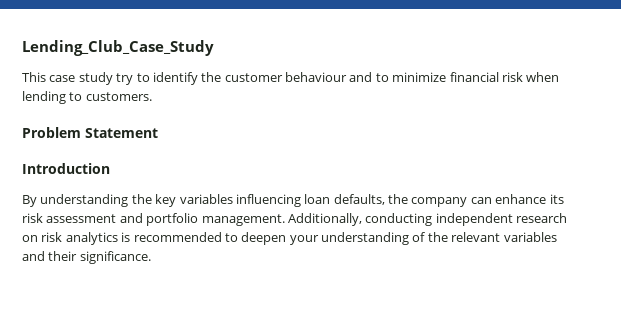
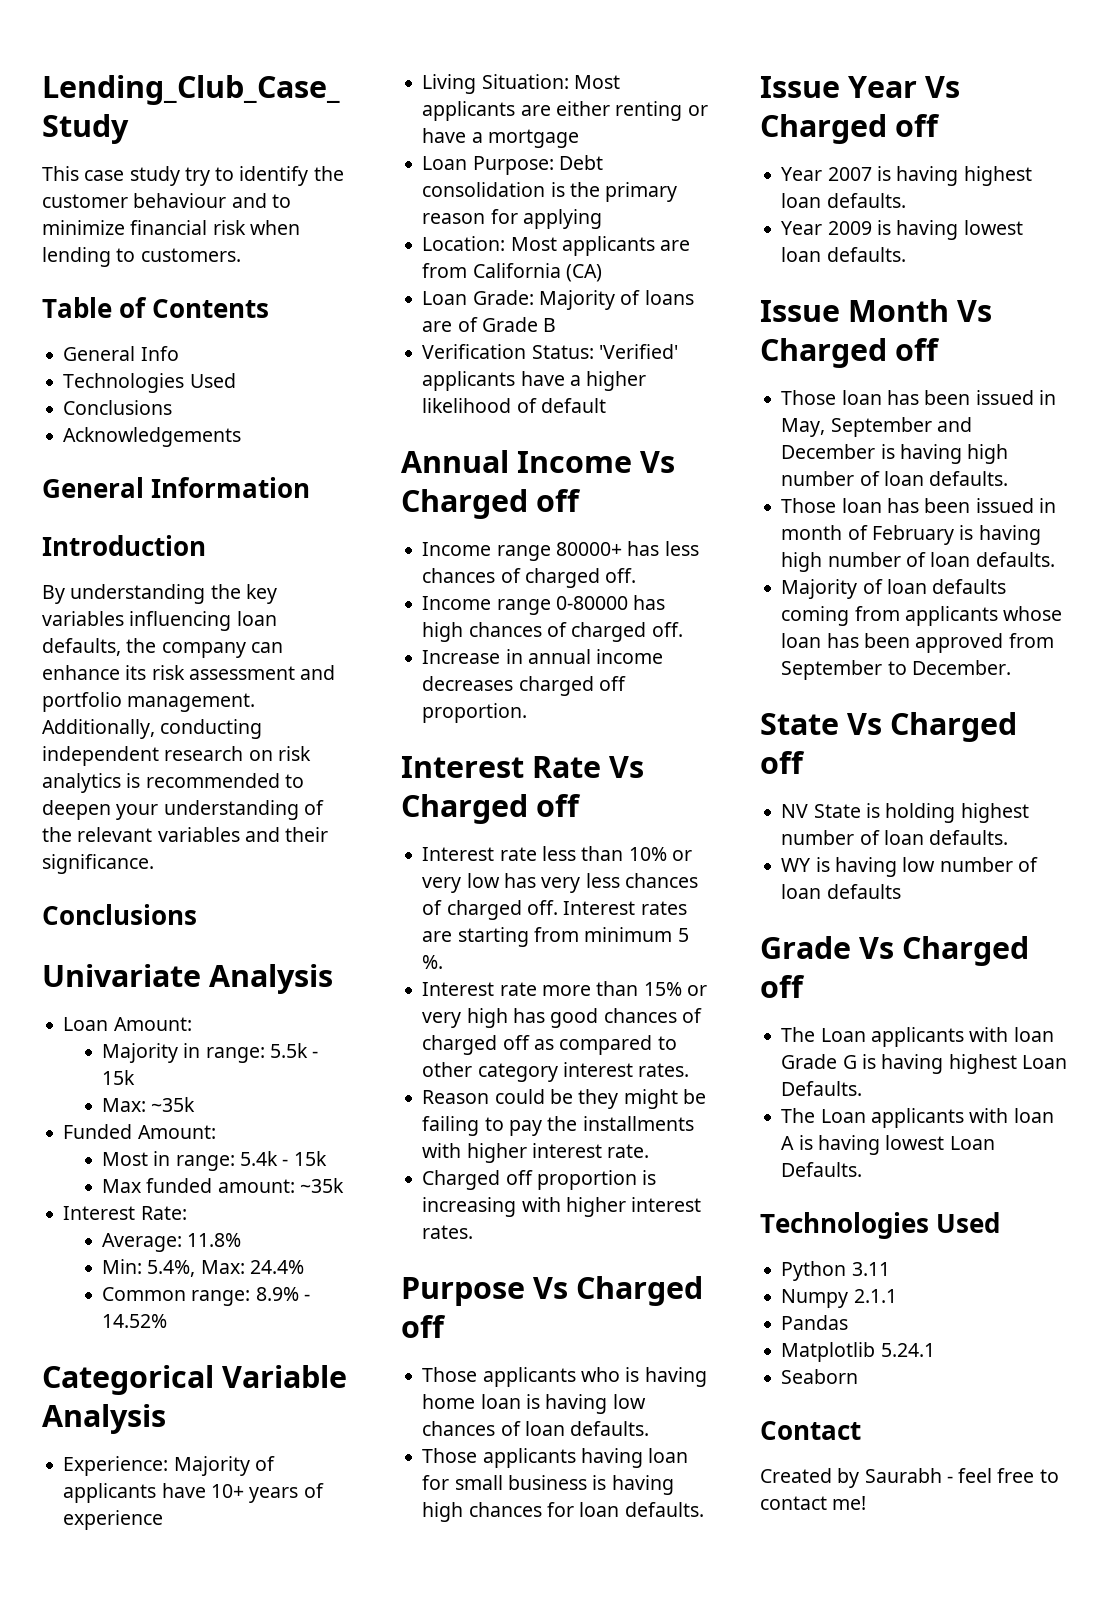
[22,127,158,138] Problem Statement -> [42,297,270,318] [63,346,179,361] [63,373,236,393] [63,400,173,415] [63,427,242,447] [42,477,311,498] Table of Contents // General Info // Technologies Used // Conclusions // Acknowledgements // General Information
(151, 257) none -> [42,904,197,925] [42,964,334,994] [63,1017,192,1031] [102,1043,319,1063] [102,1070,136,1085] [102,1097,196,1112] [63,1124,216,1139] [102,1151,327,1171] [102,1178,344,1193] [63,1206,187,1220] [102,1233,242,1252] [102,1259,304,1277] [102,1287,310,1306] [102,1314,168,1328] [42,1365,348,1395] [42,1404,166,1434] [63,1456,275,1476] [63,1483,324,1503] [63,1510,164,1530] [422,74,620,94] [422,101,708,121] [422,128,579,148] [422,155,603,175] [422,182,678,202] [422,209,602,229] [422,236,691,256] [422,263,602,282] [422,290,694,310] [422,317,557,332] [422,344,678,359] [422,371,647,391] [422,398,606,413] [401,450,676,473] [401,489,582,519] [422,541,699,561] [422,568,637,588] [422,595,666,615] [422,622,683,642] [422,649,664,664] [422,676,626,696] [422,703,528,723] [401,756,645,778] [401,794,582,824] [422,846,692,861] [422,873,698,893] [422,900,687,920] [422,927,689,947] [422,955,444,969] [422,981,707,996] [422,1008,702,1028] [422,1035,677,1055] [422,1062,690,1082] [422,1089,706,1109] [422,1116,694,1136] [422,1143,650,1163] [422,1170,657,1190] [422,1197,702,1217] [422,1225,474,1239] [401,1276,704,1306] [401,1315,446,1338] [422,1367,707,1387] [422,1394,646,1414] [422,1421,650,1436] [422,1448,689,1468] [422,1475,674,1495] [422,1502,704,1522] [760,76,961,98] [760,114,941,144] [781,166,1032,186] [781,193,906,208] [781,220,1023,240] [781,247,906,262] [760,299,993,322] [760,338,941,368] [781,390,1056,405] [781,417,972,437] [781,444,1009,464] [781,471,1009,486] [781,498,1056,513] [781,525,1041,545] [781,552,1055,572] [781,579,1007,599] [781,606,1063,626] [781,633,1054,653] [781,660,1011,680] [760,712,1018,742] [760,751,805,774] [781,803,1029,823] [781,830,1009,845] [781,857,1038,877] [781,884,901,899] [760,936,1030,966] [760,975,805,998] [781,1027,1054,1047] [781,1054,1067,1074] [781,1081,863,1096] [781,1108,1054,1128] [781,1135,995,1155] [781,1162,863,1177] [760,1212,1001,1239] [781,1261,890,1281] [781,1289,897,1308] [781,1315,849,1330] [781,1342,935,1362] [781,1369,859,1384] [760,1421,861,1440] [760,1468,1059,1488] [760,1496,867,1510] // Conclusions // Univariate Analysis // Loan Amount: // Majority in range: 5.5k - 15k // Max: ~35k // Funded Amount: // Most in range: 5.4k - 15k // Max funded amount: ~35k // Interest Rate: // Average: 11.8% // Min: 5.4%, Max: 24.4% // Common range: 8.9% - 14.52% // Categorical Variable Analysis // Experience: Majority of applicants have 10+ years of experience // Living Situation: Most applicants are either renting or have a mortgage // Loan Purpose: Debt consolidation is the primary reason for applying // Location: Most applicants are from California (CA) // Loan Grade: Majority of loans are of Grade B // Verification Status: 'Verified' applicants have a higher likelihood of default // Annual Income Vs Charged off // Income range 80000+ has less chances of charged off. // Income range 0-80000 has high chances of charged off. // Increase in annual income decreases charged off proportion. // Interest Rate Vs Charged off // Interest rate less than 10% or very low has very less chances of charged off. Interest rates are starting from minimum 5 %. // Interest rate more than 15% or very high has good chances of charged off as compared to other category interest rates. // Reason could be they might be failing to pay the installments with higher interest rate. // Charged off proportion is increasing with higher interest rates. // Purpose Vs Charged off // Those applicants who is having home loan is having low chances of loan defaults. // Those applicants having loan for small business is having high chances for loan defaults. // Issue Year Vs Charged off // Year 2007 is having highest loan defaults. // Year 2009 is having lowest loan defaults. // Issue Month Vs Charged off // Those loan has been issued in May, September and December is having high number of loan defaults. // Those loan has been issued in month of February is having high number of loan defaults. // Majority of loan defaults coming from applicants whose loan has been approved from September to December. // State Vs Charged off // NV State is holding highest number of loan defaults. // WY is having low number of loan defaults // Grade Vs Charged off // The Loan applicants with loan Grade G is having highest Loan Defaults. // The Loan applicants with loan A is having lowest Loan Defaults. // Technologies Used // Python 3.11 // Numpy 2.1.1 // Pandas // Matplotlib 5.24.1 // Seaborn // Contact // Created by Saurabh - feel free to contact me!

